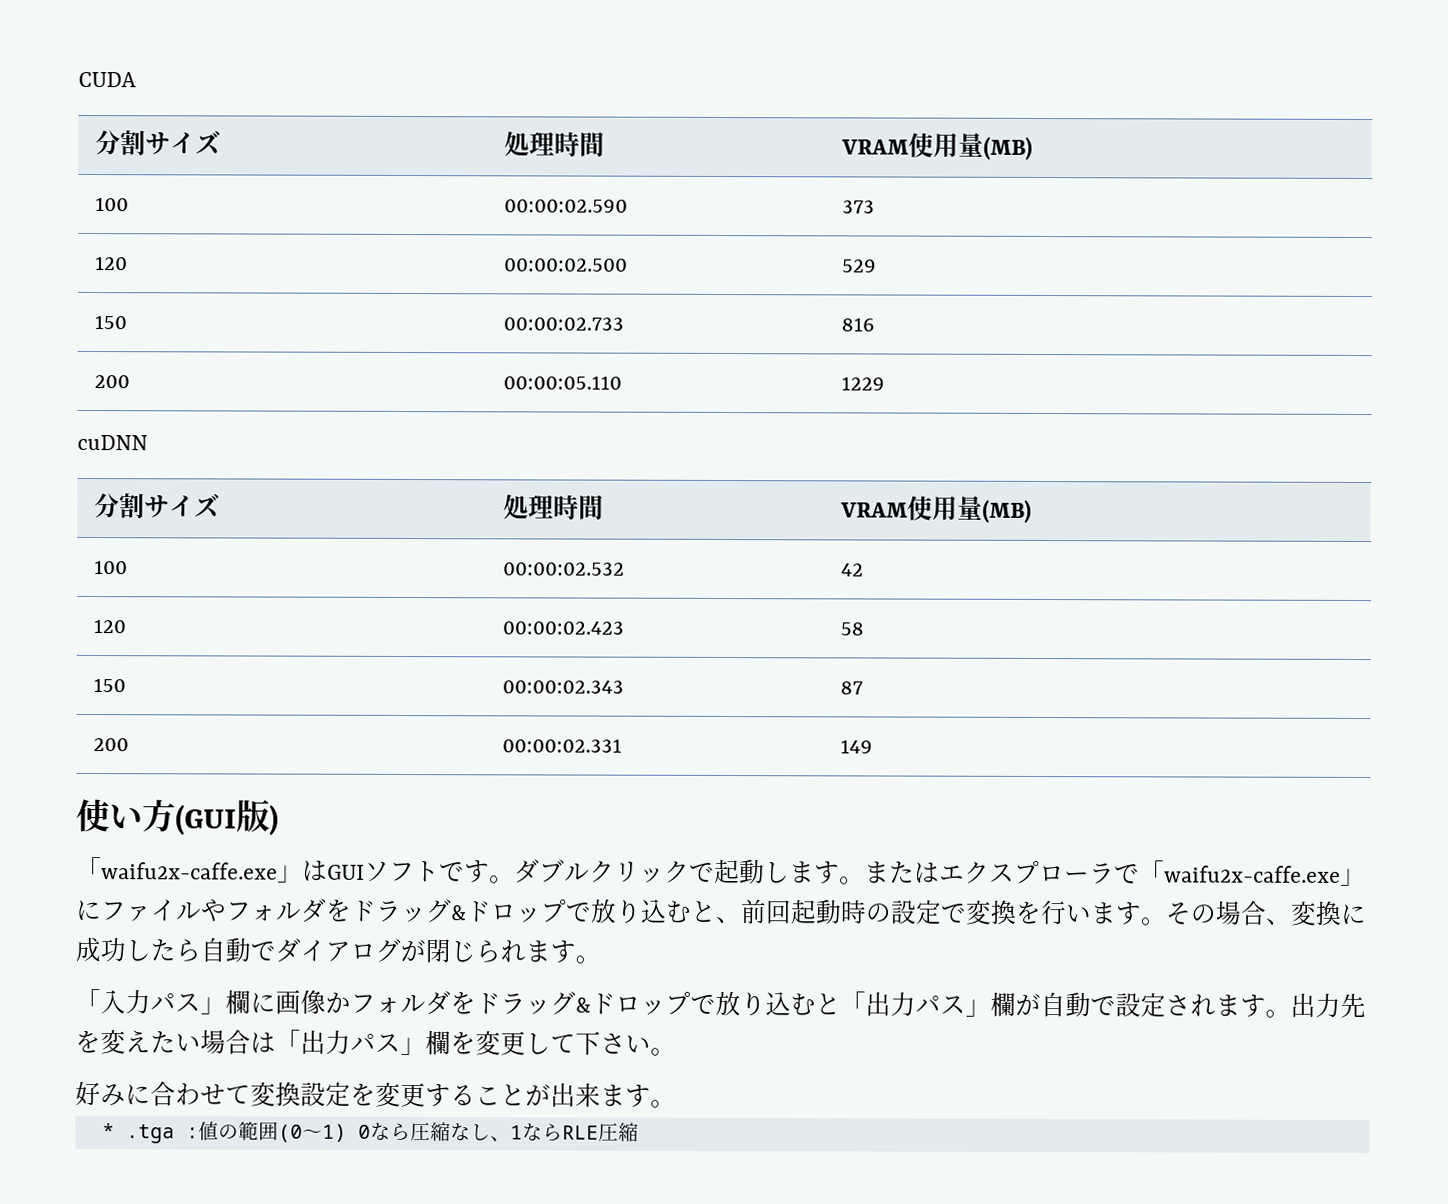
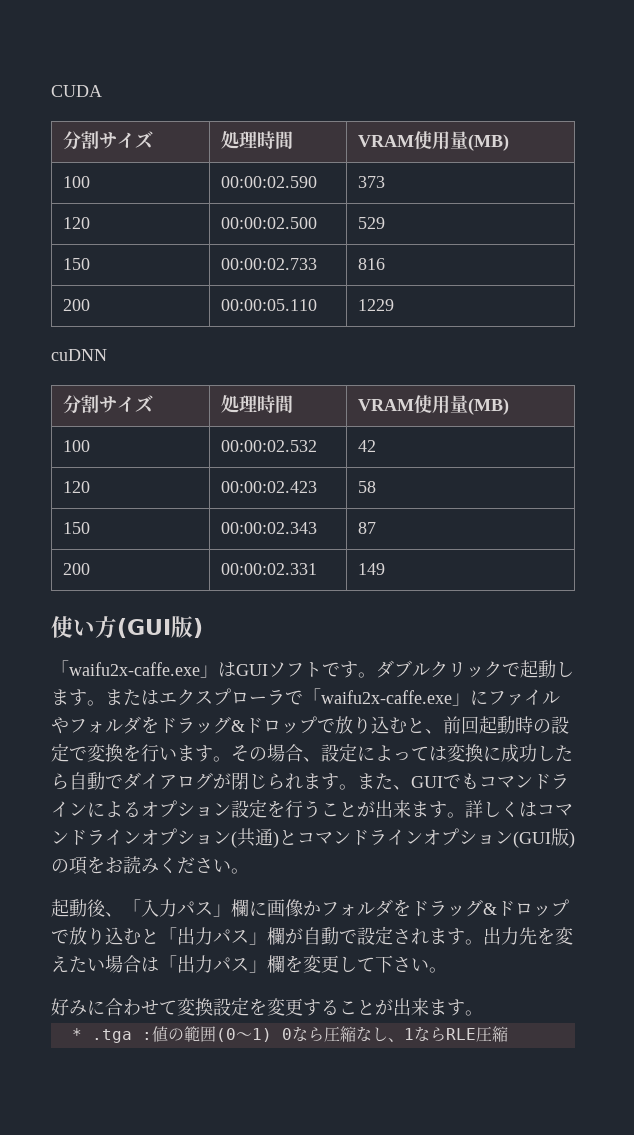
(1292, 922) none -> [321,743,447,762] 設定によっては
(601, 959) // -> [357,773,569,790] [51,799,573,818] [51,828,575,848] [51,856,249,875] [51,899,123,917] また、GUIでもコマンドラインによるオプション設定を行うことが出来ます。詳しくはコマンドラインオプション(共通)とコマンドラインオプション(GUI版)の項をお読みください。 // 起動後、

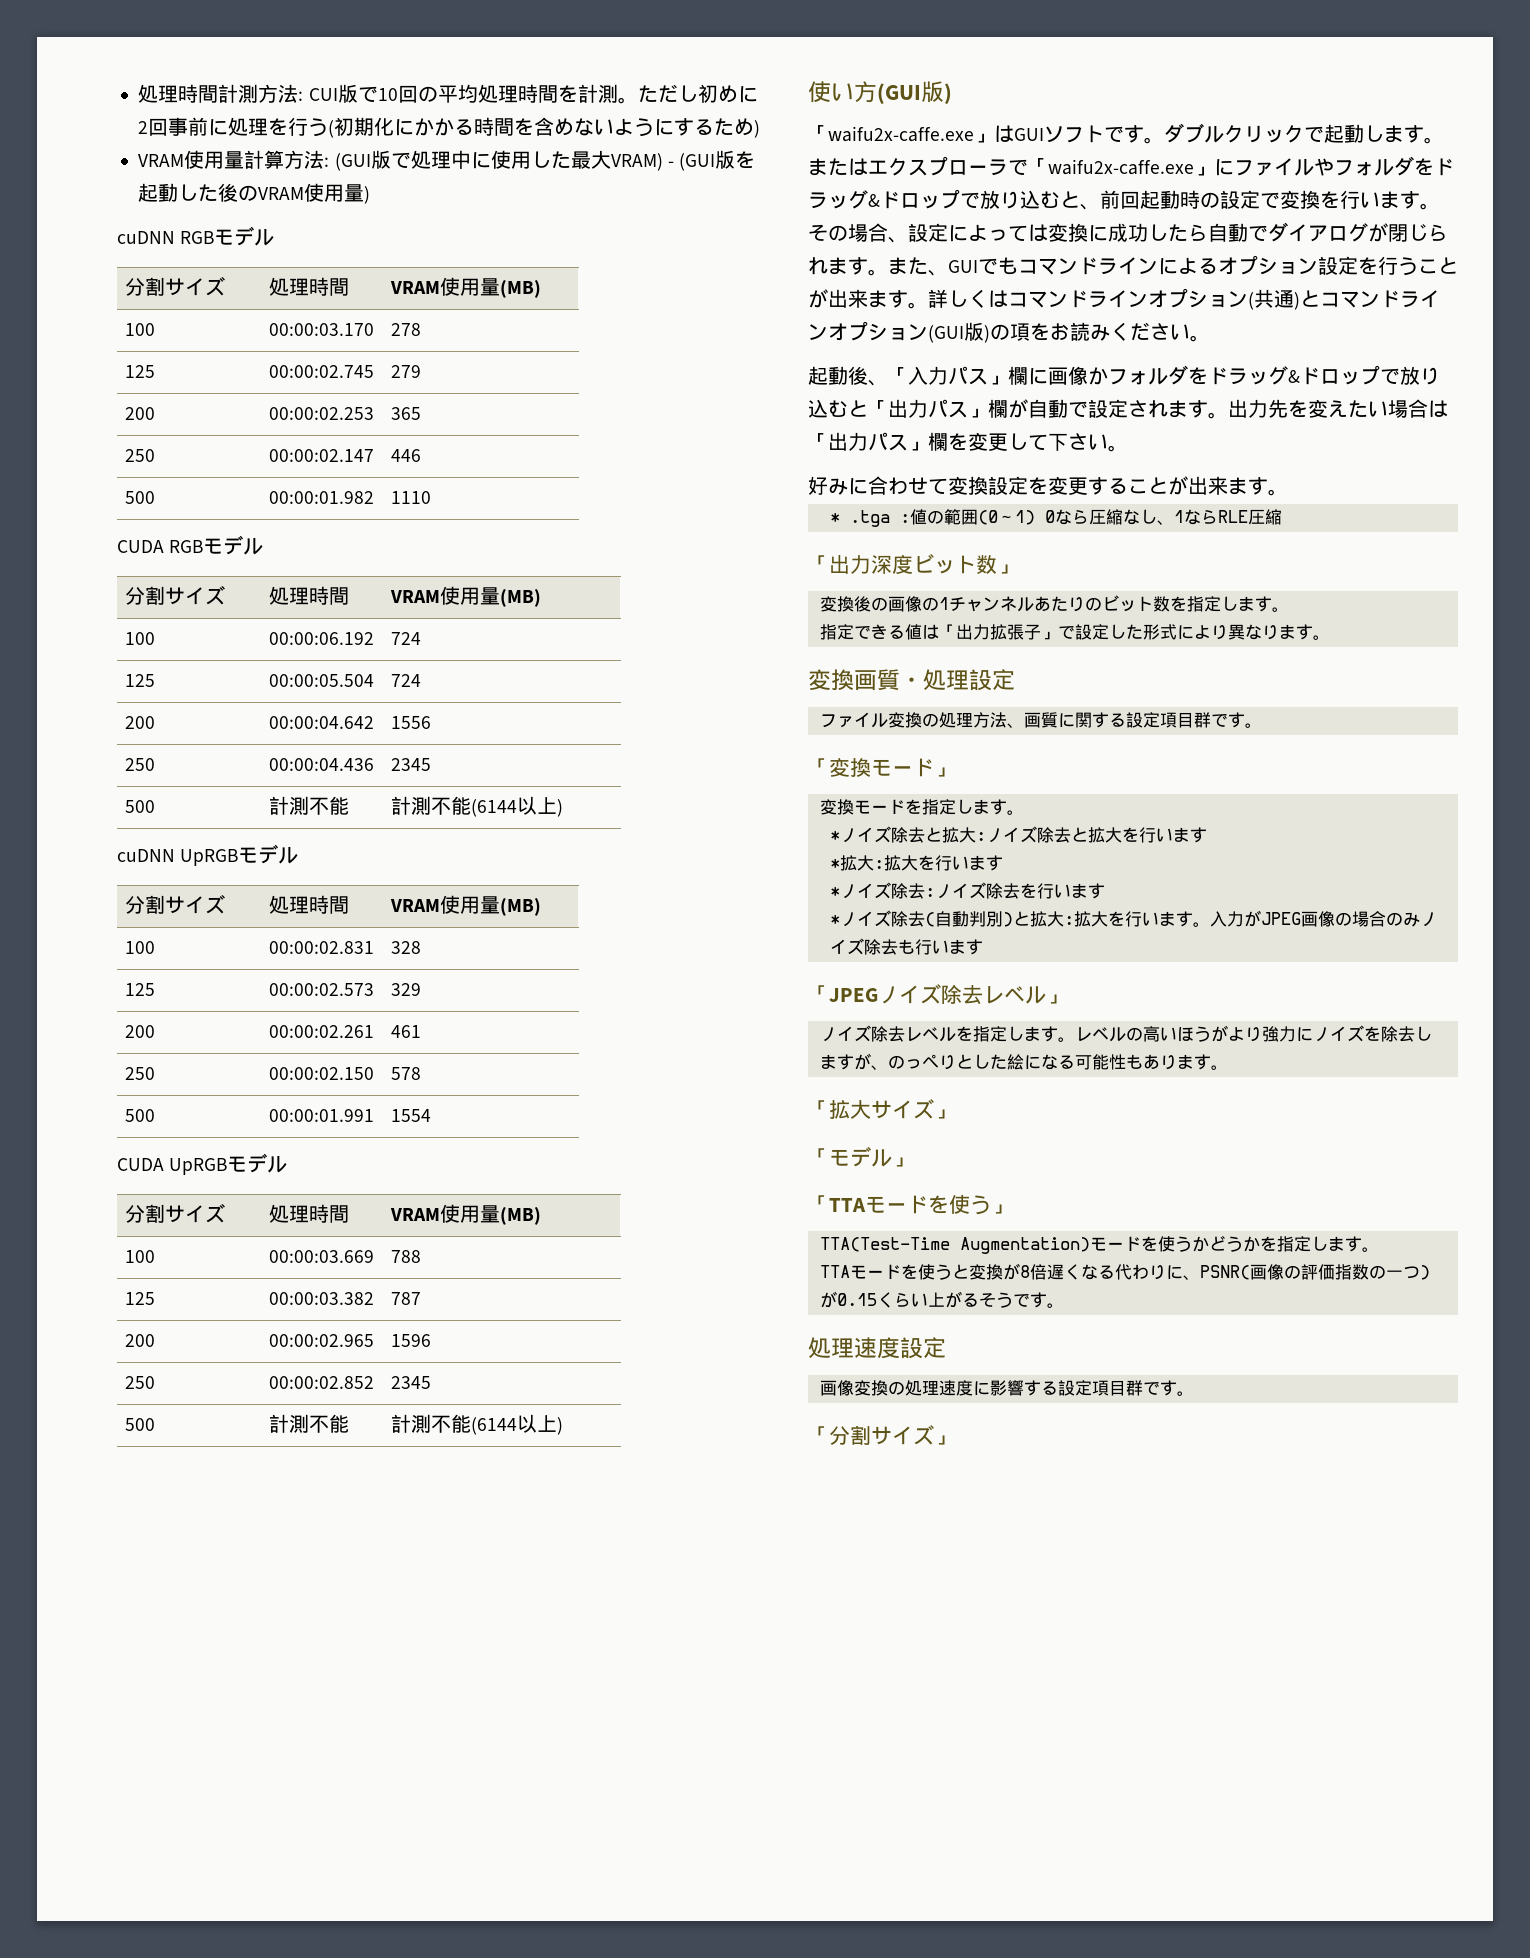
[51,85,102,97] [62,131,153,150] [220,131,293,149] [357,131,509,151] [62,176,90,188] [220,176,317,188] [357,176,385,188] [62,217,90,229] [220,217,317,229] [357,217,385,229] [62,258,90,270] [220,258,317,270] [357,258,385,270] [62,299,90,311] [220,299,317,311] [357,299,394,311] [51,349,107,361] [62,395,153,414] [220,395,293,413] [357,395,509,415] [62,440,90,452] [220,440,317,452] [357,440,376,452] [62,481,90,493] [220,481,317,493] [357,481,376,493] [62,522,90,534] [220,522,317,534] [357,522,376,534] [62,563,90,575] [220,563,317,575] [357,563,385,575] CUDA // 分割サイズ | 処理時間 | VRAM使用量(MB) // 100 | 00:00:02.590 | 373 // 120 | 00:00:02.500 | 529 // 150 | 00:00:02.733 | 816 // 200 | 00:00:05.110 | 1229 // cuDNN // 分割サイズ | 処理時間 | VRAM使用量(MB) // 100 | 00:00:02.532 | 42 // 120 | 00:00:02.423 | 58 // 150 | 00:00:02.343 | 87 // 200 | 00:00:02.331 | 149 -> [138,84,758,104] [138,117,761,138] [138,150,756,171] [138,183,371,204] [117,226,275,246] [125,276,226,296] [269,277,350,296] [390,277,542,298] [125,323,156,336] [269,323,375,336] [391,323,422,336] [125,365,156,378] [269,365,375,378] [391,365,422,378] [125,407,156,420] [269,407,375,420] [391,407,422,420] [125,449,156,462] [269,449,375,462] [391,449,422,462] [125,491,156,504] [269,491,375,504] [391,491,432,504] [117,535,264,555] [125,585,226,605] [269,586,350,605] [390,586,542,607] [125,632,156,645] [269,632,375,645] [391,632,422,645] [125,674,156,687] [269,674,375,687] [391,674,422,687] [125,716,156,729] [269,716,375,729] [391,716,432,729] [125,758,156,771] [269,758,375,771] [391,758,432,771] [125,800,156,813] [269,796,350,815] [391,796,564,817] [117,844,299,866] [125,894,226,914] [269,895,350,914] [390,895,542,916] [125,941,156,954] [269,941,375,954] [391,941,422,954] [125,983,156,996] [269,983,375,996] [391,983,422,996] [125,1025,156,1038] [269,1025,375,1038] [391,1025,422,1038] [125,1067,156,1080] [269,1067,375,1080] [391,1067,422,1080] [125,1109,156,1122] [269,1109,375,1122] [391,1109,432,1122] [117,1153,288,1175] [125,1203,226,1223] [269,1204,350,1223] [390,1204,542,1225] [125,1250,156,1263] [269,1250,375,1263] [391,1250,422,1263] [125,1292,156,1305] [269,1292,375,1305] [391,1292,422,1305] [125,1334,156,1347] [269,1334,375,1347] [391,1334,432,1347] [125,1376,156,1389] [269,1376,375,1389] [391,1376,432,1389] [125,1418,156,1431] [269,1414,350,1433] [391,1414,564,1435] 処理時間計測方法: CUI版で10回の平均処理時間を計測。ただし初めに2回事前に処理を行う(初期化にかかる時間を含めないようにするため) // VRAM使用量計算方法: (GUI版で処理中に使用した最大VRAM) - (GUI版を起動した後のVRAM使用量) // cuDNN RGBモデル // 分割サイズ | 処理時間 | VRAM使用量(MB) // 100 | 00:00:03.170 | 278 // 125 | 00:00:02.745 | 279 // 200 | 00:00:02.253 | 365 // 250 | 00:00:02.147 | 446 // 500 | 00:00:01.982 | 1110 // CUDA RGBモデル // 分割サイズ | 処理時間 | VRAM使用量(MB) // 100 | 00:00:06.192 | 724 // 125 | 00:00:05.504 | 724 // 200 | 00:00:04.642 | 1556 // 250 | 00:00:04.436 | 2345 // 500 | 計測不能 | 計測不能(6144以上) // cuDNN UpRGBモデル // 分割サイズ | 処理時間 | VRAM使用量(MB) // 100 | 00:00:02.831 | 328 // 125 | 00:00:02.573 | 329 // 200 | 00:00:02.261 | 461 // 250 | 00:00:02.150 | 578 // 500 | 00:00:01.991 | 1554 // CUDA UpRGBモデル // 分割サイズ | 処理時間 | VRAM使用量(MB) // 100 | 00:00:03.669 | 788 // 125 | 00:00:03.382 | 787 // 200 | 00:00:02.965 | 1596 // 250 | 00:00:02.852 | 2345 // 500 | 計測不能 | 計測不能(6144以上)
(508, 1034) none -> [808,554,1018,574] [819,595,1289,612] [819,624,1330,640] [808,669,1015,691] [819,712,1262,728] [808,758,955,777] [819,799,1024,815] [829,826,1207,843] [829,855,1003,871] [829,882,1105,899] [829,910,1437,927] [829,938,983,955] [808,984,1067,1005] [819,1025,1432,1042] [819,1053,1228,1070] [808,1099,955,1119] [808,1146,913,1167] [808,1194,1012,1215] [819,1235,1379,1254] [819,1263,1430,1280] [819,1291,1064,1308] [808,1337,946,1359] [819,1380,1194,1396] [808,1425,955,1445] // 「出力深度ビット数」 // 変換後の画像の1チャンネルあたりのビット数を指定します。 // 指定できる値は「出力拡張子」で設定した形式により異なります。 // 変換画質・処理設定 // ファイル変換の処理方法、画質に関する設定項目群です。 // 「変換モード」 // 変換モードを指定します。 // *ノイズ除去と拡大:ノイズ除去と拡大を行います // *拡大:拡大を行います // *ノイズ除去:ノイズ除去を行います // *ノイズ除去(自動判別)と拡大:拡大を行います。入力がJPEG画像の場合のみノイズ除去も行います // 「JPEGノイズ除去レベル」 // ノイズ除去レベルを指定します。レベルの高いほうがより強力にノイズを除去しますが、のっぺりとした絵になる可能性もあります。 // 「拡大サイズ」 // 「モデル」 // 「TTAモードを使う」 // TTA(Test-Time Augmentation)モードを使うかどうかを指定します。 // TTAモードを使うと変換が8倍遅くなる代わりに、PSNR(画像の評価指数の一つ)が0.15くらい上がるそうです。 // 処理速度設定 // 画像変換の処理速度に影響する設定項目群です。 // 「分割サイズ」

